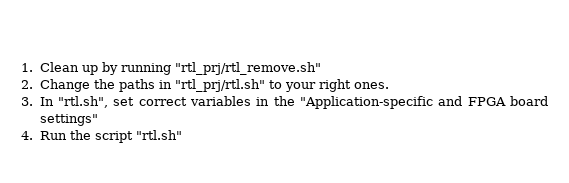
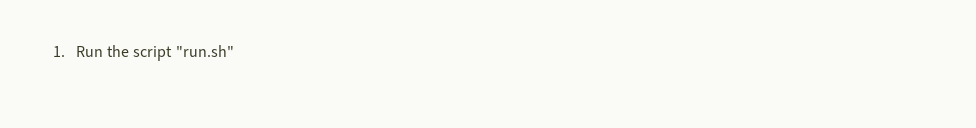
[39,62,321,75] [21,79,389,92] [21,96,549,109] [39,114,98,126] [21,131,33,140] Clean up by running "rtl_prj/rtl_remove.sh" // 2. Change the paths in "rtl_prj/rtl.sh" to your right ones. // 3. In "rtl.sh", set correct variables in the "Application-specific and FPGA board settings" // 4. -> (65, 51) none
[135,130,182,140] "rtl.sh" -> [175,45,234,57] "run.sh"

